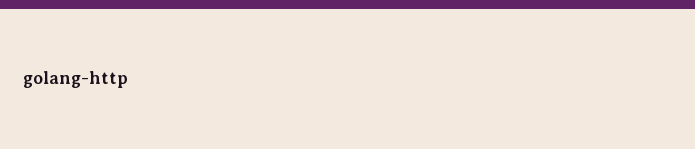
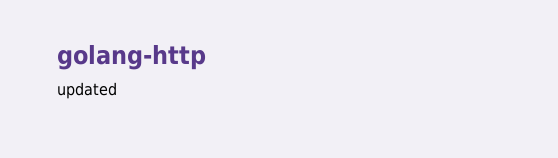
(128, 79) none -> [57,82,117,99] // updated

